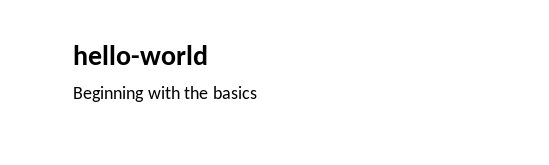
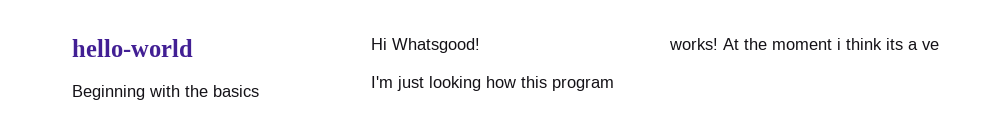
(258, 92) none -> [371,38,480,53] [371,76,614,91] [669,38,939,50] // Hi Whatsgood! // I'm just looking how this program works! At the moment i think its a ve

